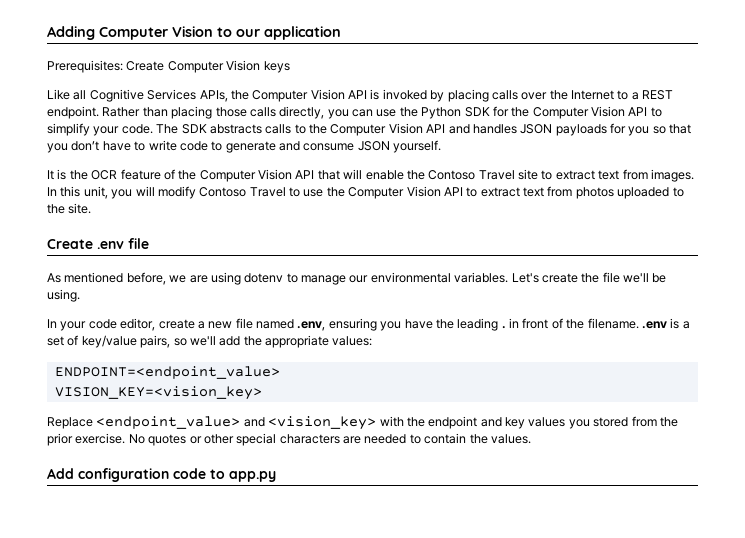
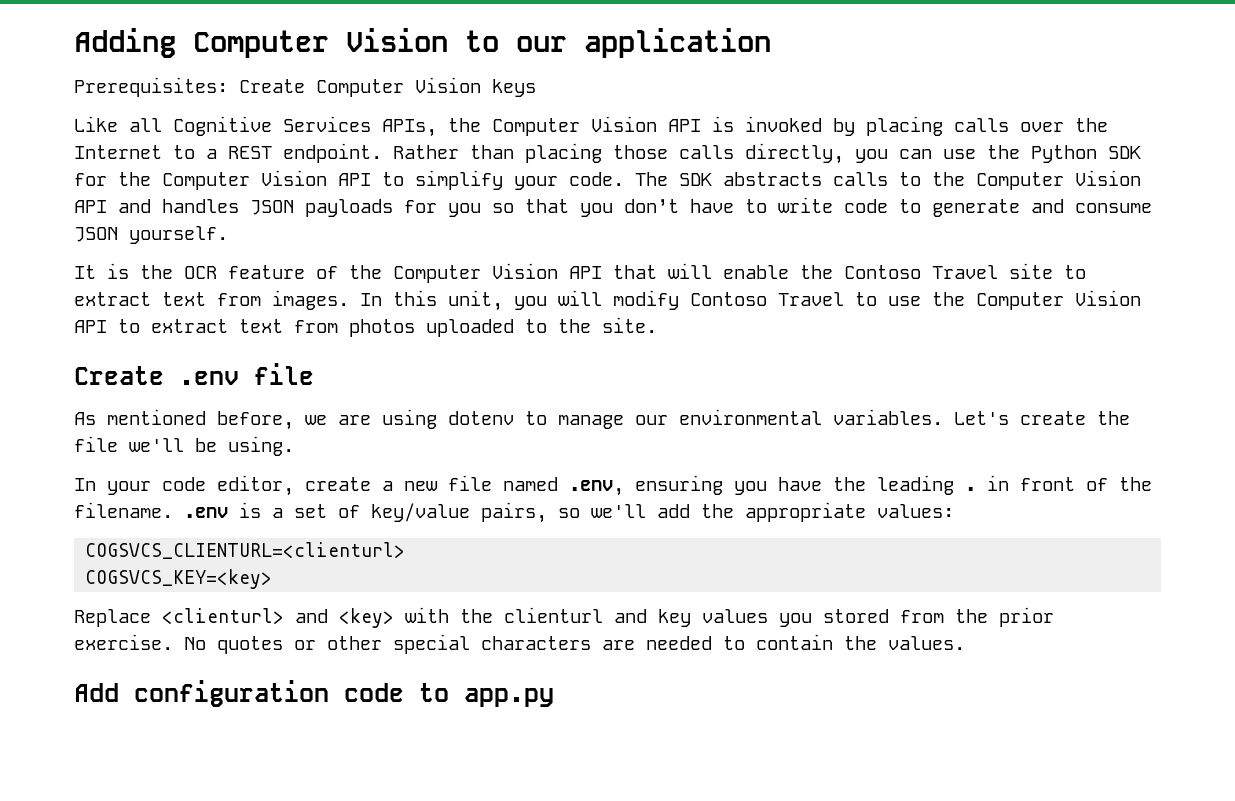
[54,366,280,379] [54,386,262,400] ENDPOINT=<endpoint_value> // VISION_KEY=<vision_key> -> [85,542,406,559] [85,569,273,589] COGSVCS_CLIENTURL=<clienturl> // COGSVCS_KEY=<key>
[96,416,377,430] <endpoint_value> and <vision_key> -> [162,608,394,628] <clienturl> and <key>
[428,416,478,429] endpoint -> [504,607,603,623] clienturl

